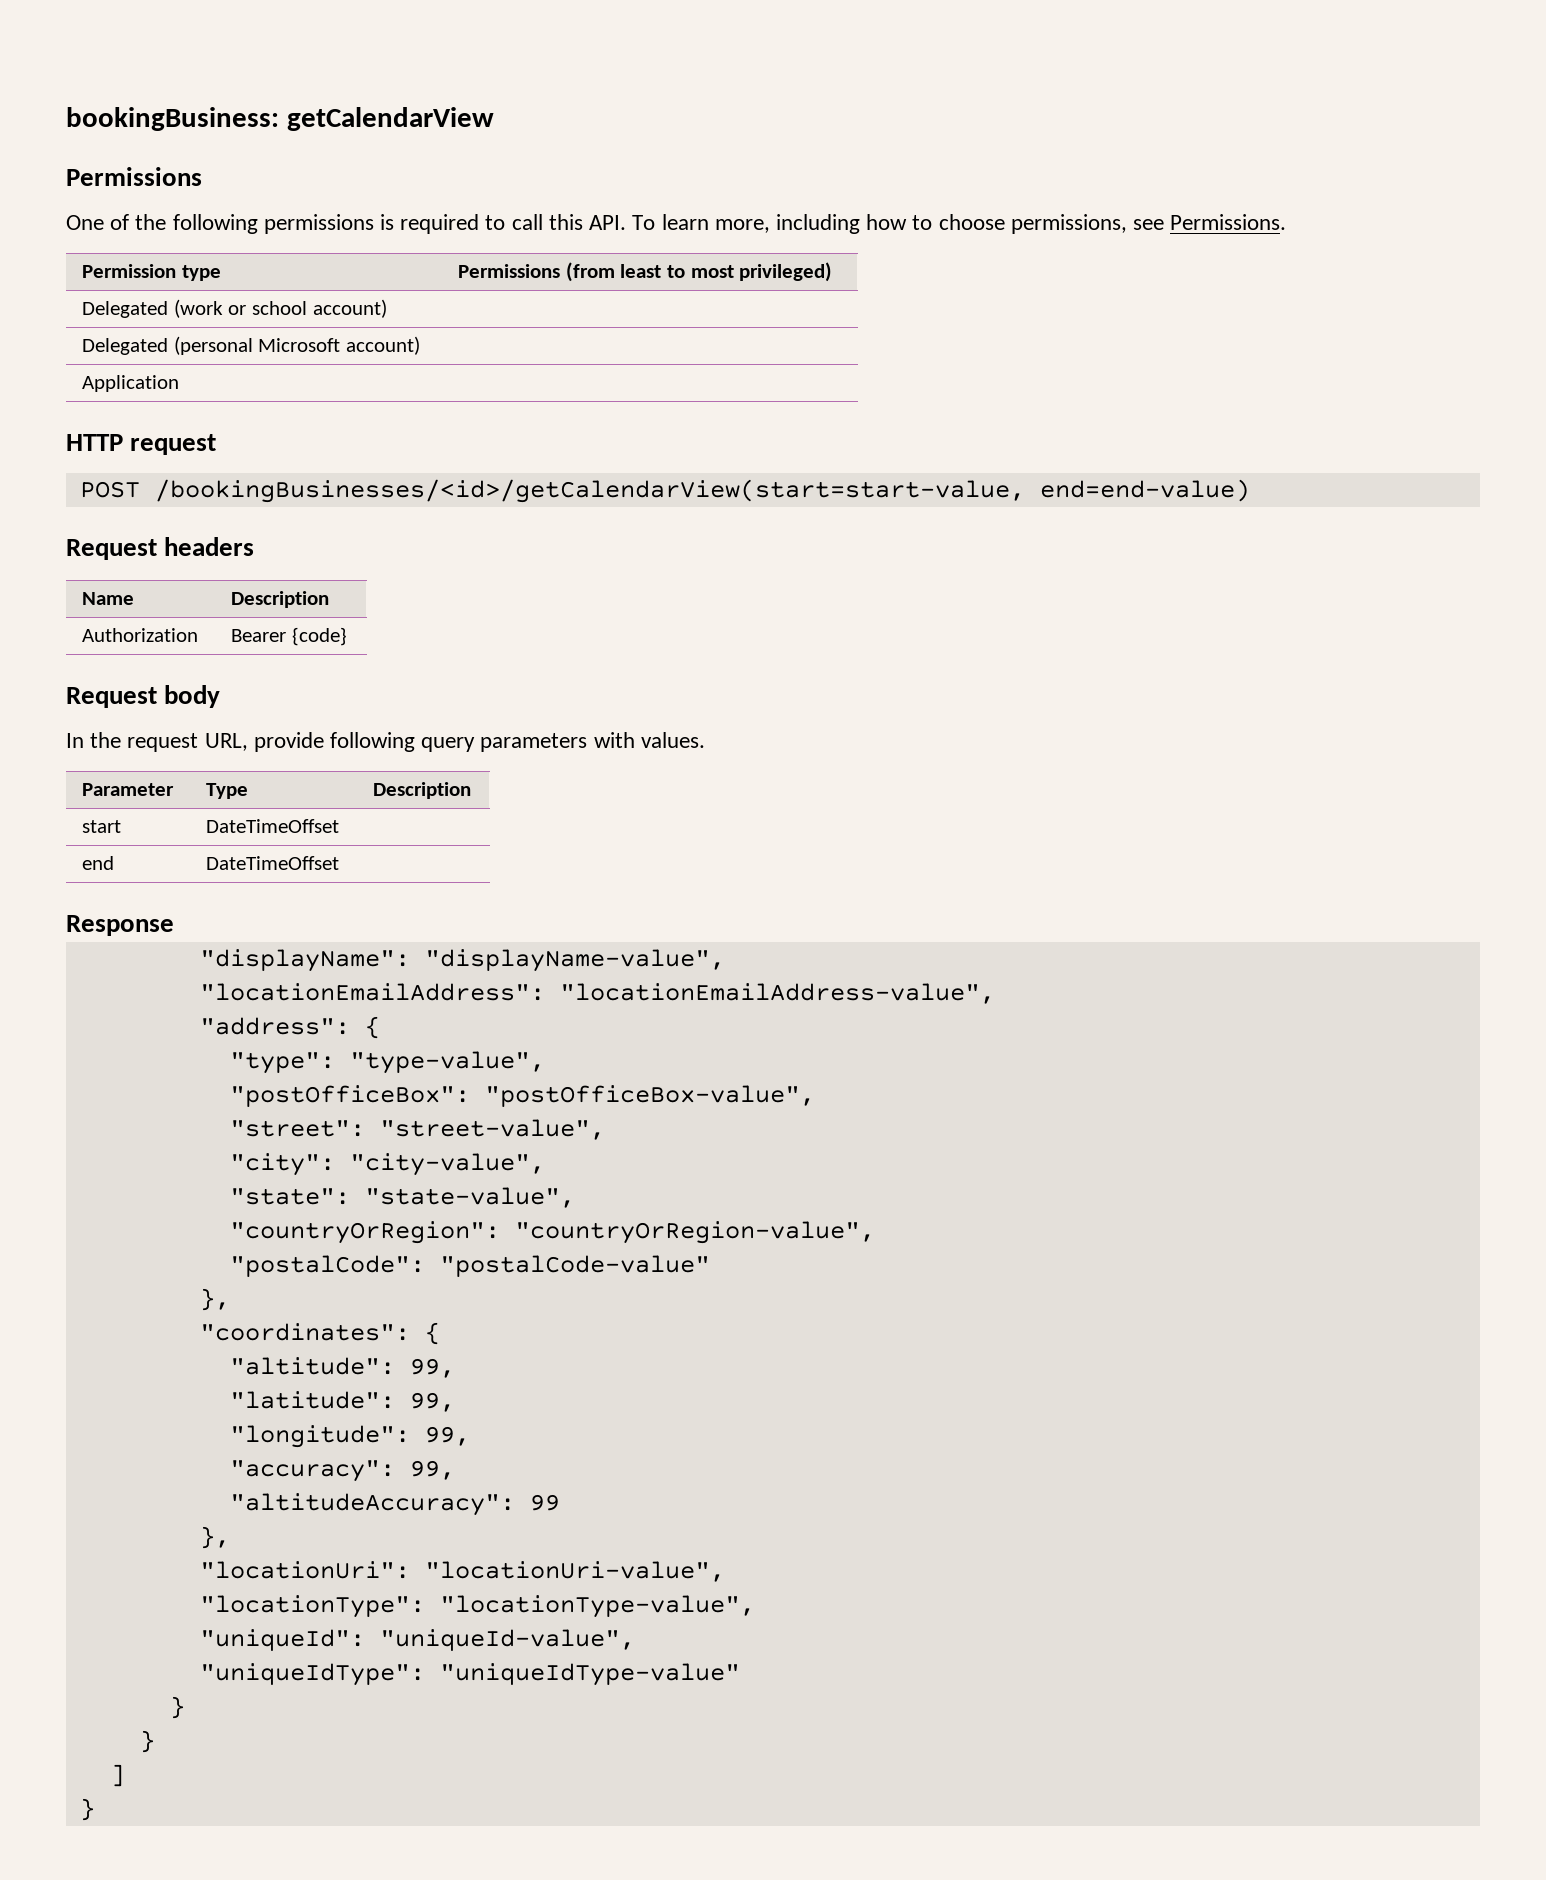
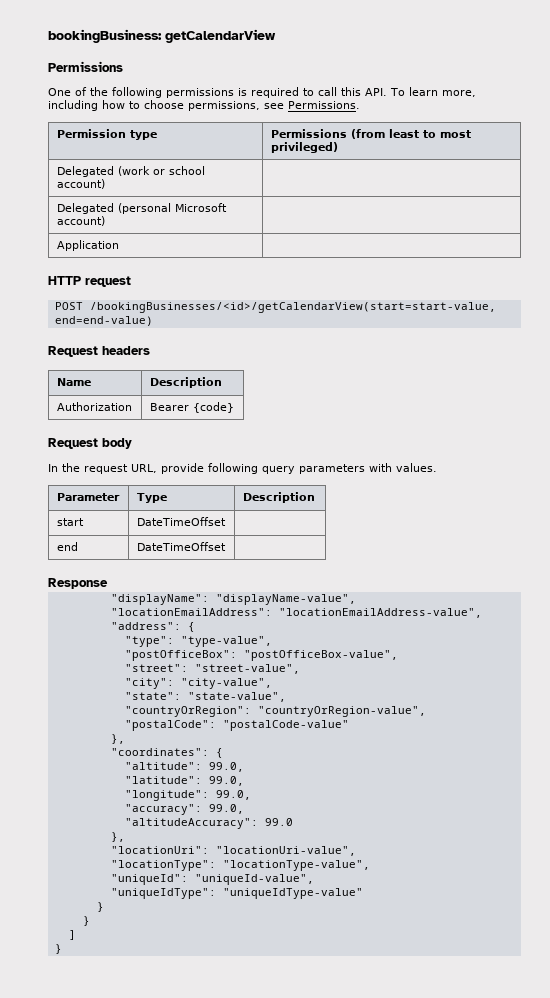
[409,1358,455,1378] 99, -> [208,762,244,772] 99.0,
[409,1392,455,1412] 99, -> [208,776,244,786] 99.0,
[424,1426,470,1446] 99, -> [215,790,251,800] 99.0,
[409,1460,455,1480] 99, -> [208,804,244,814] 99.0,
[529,1494,560,1511] 99 -> [264,818,293,826] 99.0

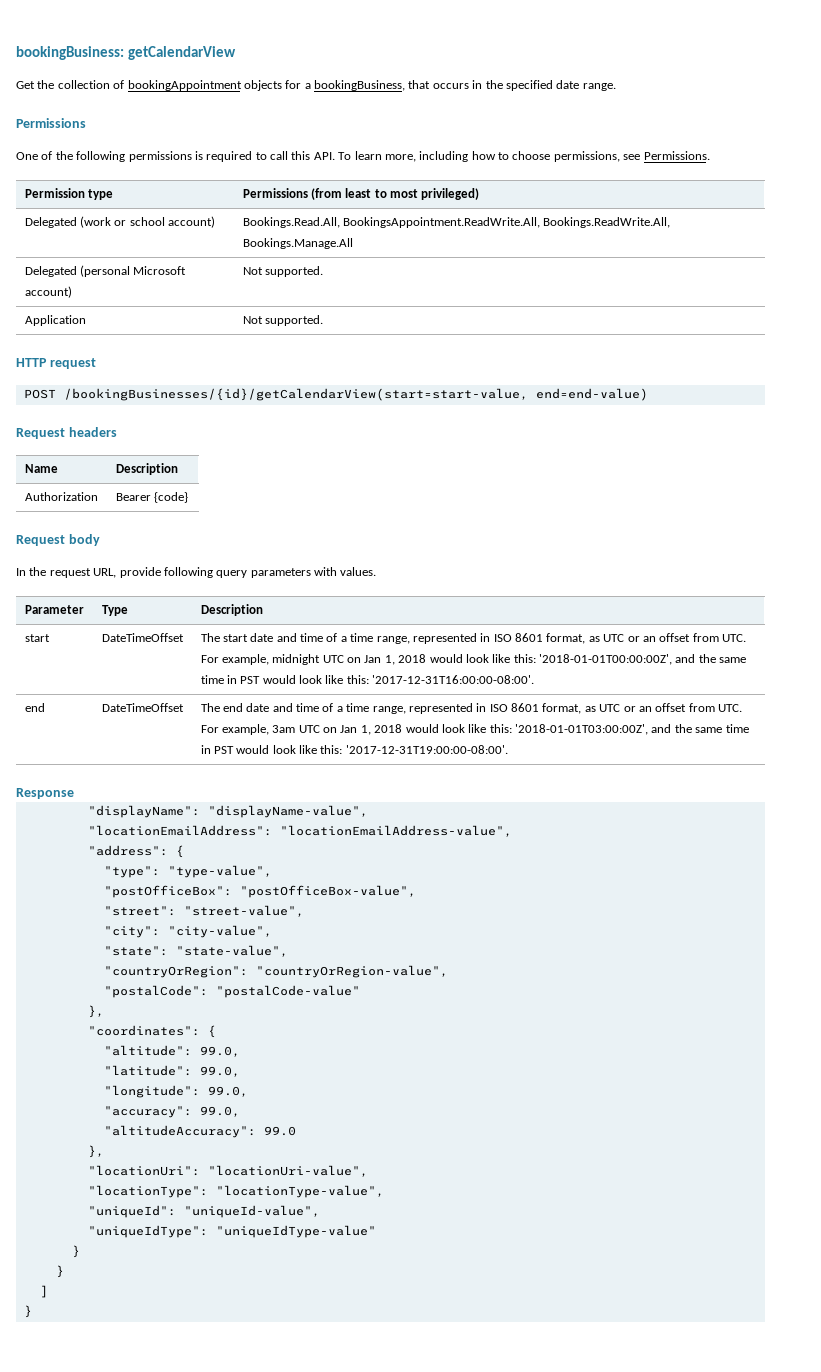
(276, 36) none -> [16,80,616,91] // Get the collection of bookingAppointment objects for a bookingBusiness, that occurs in the specified date range.
(105, 184) none -> [242,217,671,228] [242,238,353,249] Bookings.Read.All, BookingsAppointment.ReadWrite.All, Bookings.ReadWrite.All, Bookings.Manage.All
(105, 221) none -> [242,266,323,277] Not supported.
(119, 245) none -> [242,315,323,326] Not supported.
[89,302,496,313] /bookingBusinesses/<id>/getCalendarView(start=start-value, -> [63,388,528,401] /bookingBusinesses/{id}/getCalendarView(start=start-value,
[56,542,78,551] [136,542,226,551] // end | DateTimeOffset | -> [200,633,747,644] [200,654,747,665] [200,675,535,684] [24,703,45,712] [101,703,184,712] [200,703,743,714] [200,724,749,735] [200,745,508,754] The start date and time of a time range, represented in ISO 8601 format, as UTC or an offset from UTC. For example, midnight UTC on Jan 1, 2018 would look like this: '2018-01-01T00:00:00Z', and the same time in PST would look like this: '2017-12-31T16:00:00-08:00'. // end | DateTimeOffset | The end date and time of a time range, represented in ISO 8601 format, as UTC or an offset from UTC. For example, 3am UTC on Jan 1, 2018 would look like this: '2018-01-01T03:00:00Z', and the same time in PST would look like this: '2017-12-31T19:00:00-08:00'.

